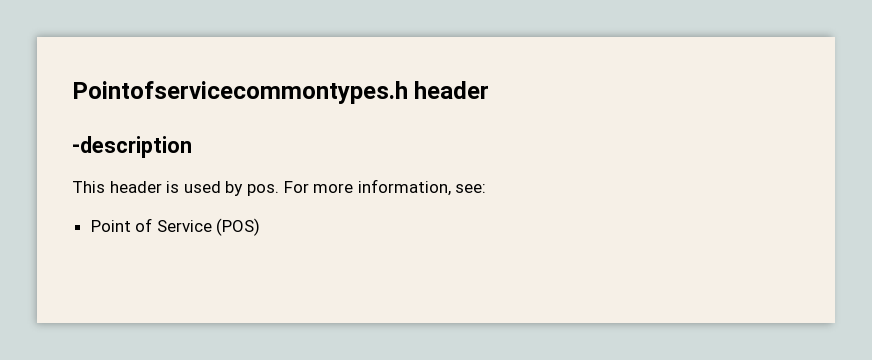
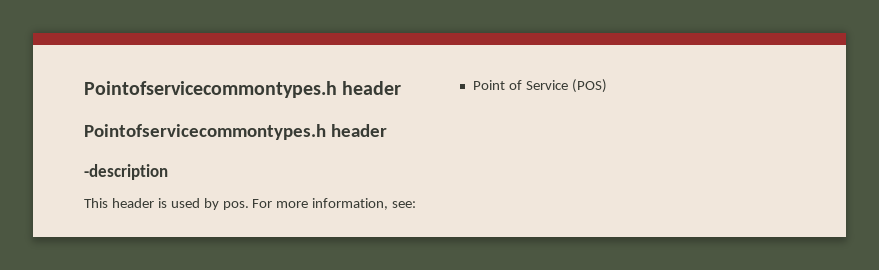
[72,81,490,104] Pointofservicecommontypes.h header -> [84,81,402,98] [84,124,387,140] Pointofservicecommontypes.h header // Pointofservicecommontypes.h header

